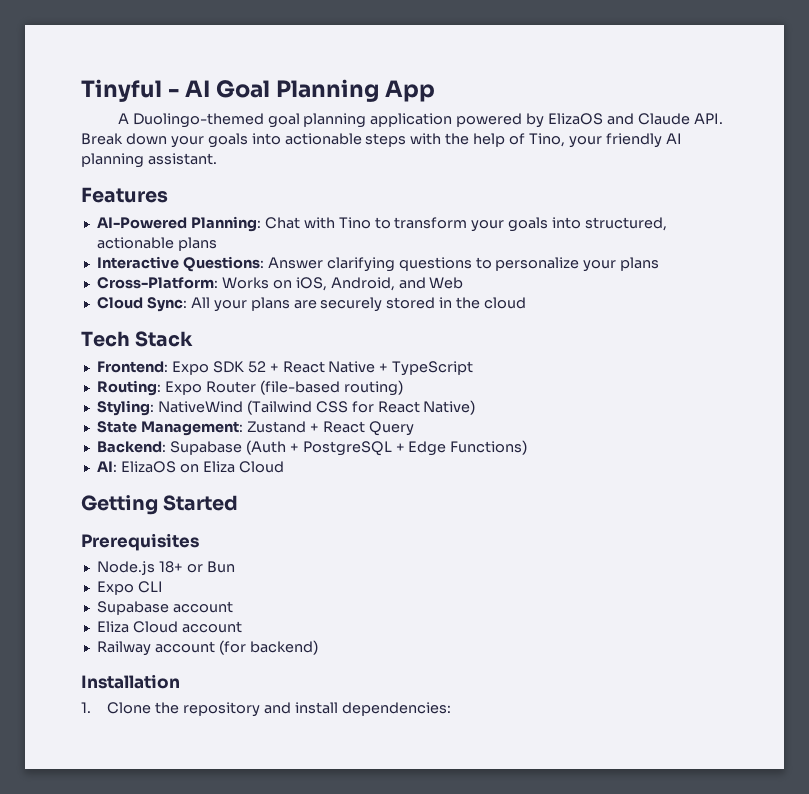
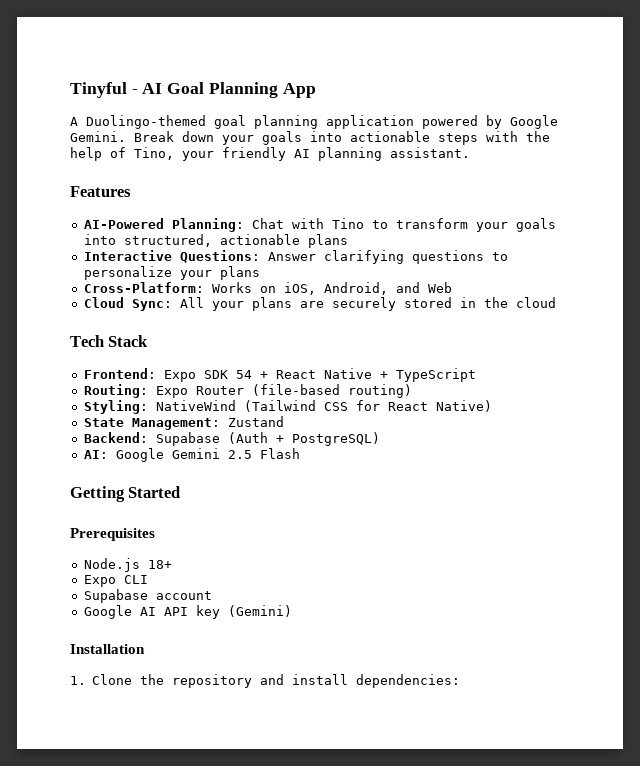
[548,113,723,125] ElizaOS and Claude API. -> [510,115,558,129] [70,131,126,142] Google Gemini.
[247,361,266,373] 52 -> [235,370,252,379] 54
[309,421,414,436] + React Query -> (284, 421) none
[302,440,528,456] [96,461,284,473] PostgreSQL + Edge Functions) // AI: ElizaOS on Eliza Cloud -> [291,432,380,446] [83,448,300,462] PostgreSQL) // AI: Google Gemini 2.5 Flash
[186,561,235,573] or Bun -> (172, 564) none
[96,621,242,633] [96,640,318,656] Eliza Cloud account // Railway account (for backend) -> [83,605,292,619] Google AI API key (Gemini)

